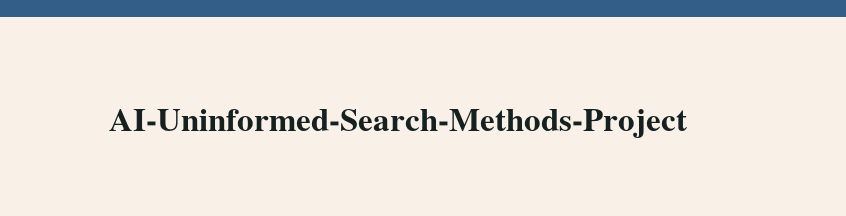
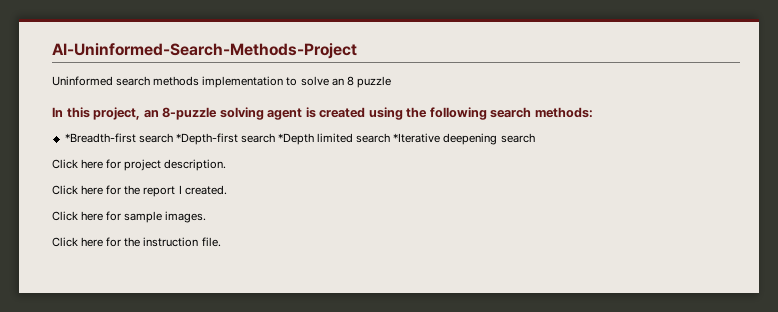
(687, 123) none -> [52,76,391,88] [52,107,593,120] [64,133,535,145] [52,159,227,171] [52,185,227,197] [52,211,207,223] [52,237,221,247] // Uninformed search methods implementation to solve an 8 puzzle // In this project, an 8-puzzle solving agent is created using the following search methods: // *Breadth-first search *Depth-first search *Depth limited search *Iterative deepening search // Click here for project description. // Click here for the report I created. // Click here for sample images. // Click here for the instruction file.

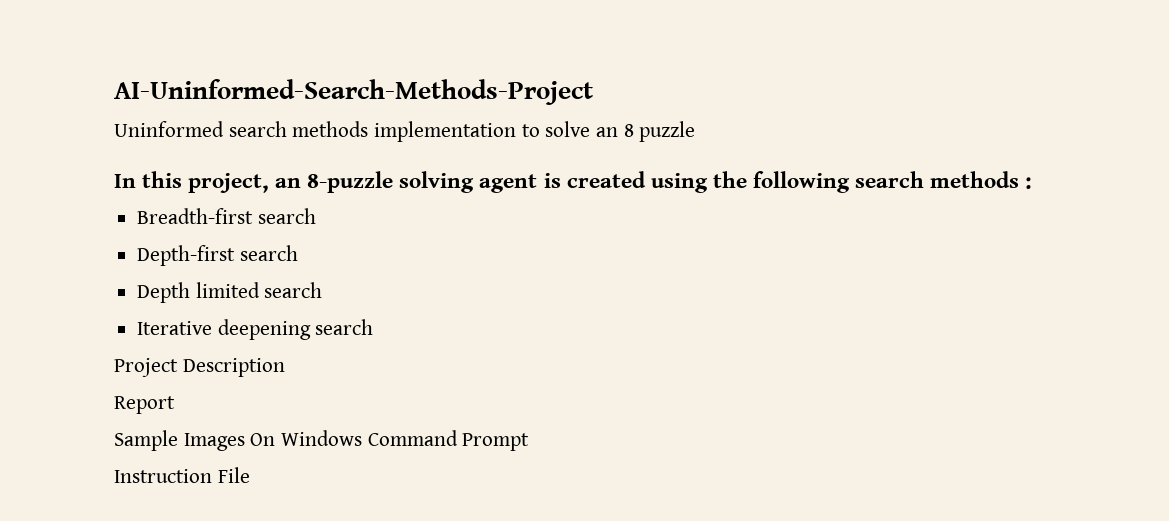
[534,107,593,118] [64,133,315,145] methods: // *Breadth-first search *Depth-first search *Depth -> [929,171,1033,189] [137,208,316,224] [137,245,298,266] [137,282,191,303] methods : // Breadth-first search // Depth-first search // Depth
[393,133,441,143] *Iterative -> [137,321,213,335] // Iterative
[52,159,227,171] [52,185,227,197] [52,211,207,223] [52,237,221,247] Click here for project description. // Click here for the report I created. // Click here for sample images. // Click here for the instruction file. -> [114,358,285,377] [114,396,175,414] [114,430,530,451] [114,467,250,483] Project Description // Report // Sample Images On Windows Command Prompt // Instruction File

